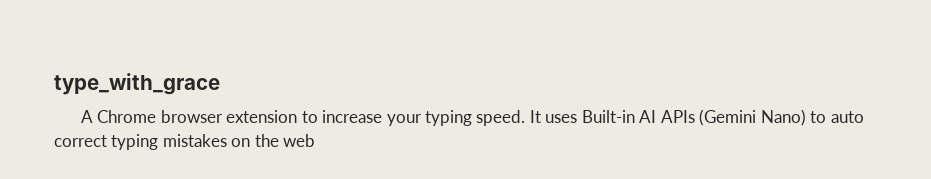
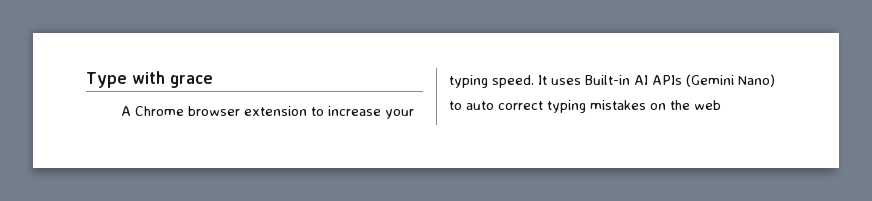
[54,73,220,95] type_with_grace -> [86,71,213,88] Type with grace

